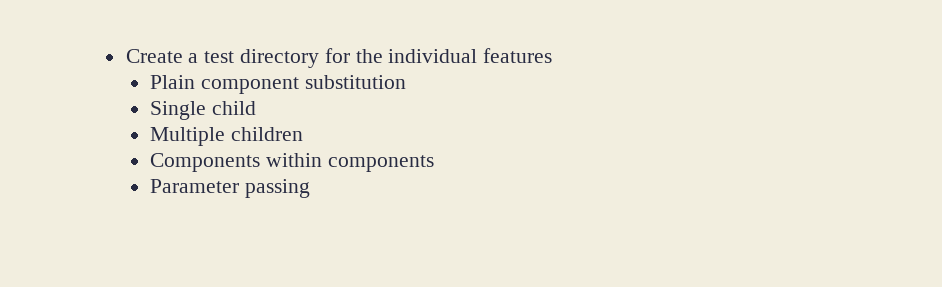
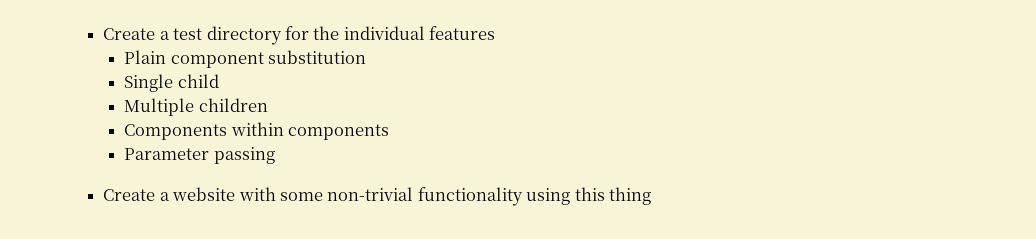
(311, 188) none -> [103,187,652,206] // Create a website with some non-trivial functionality using this thing

